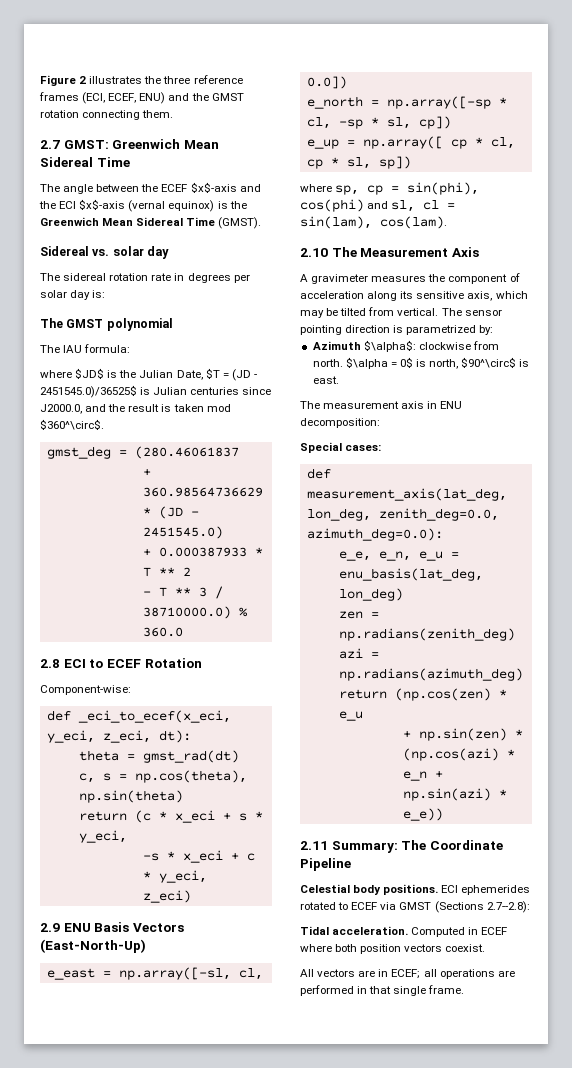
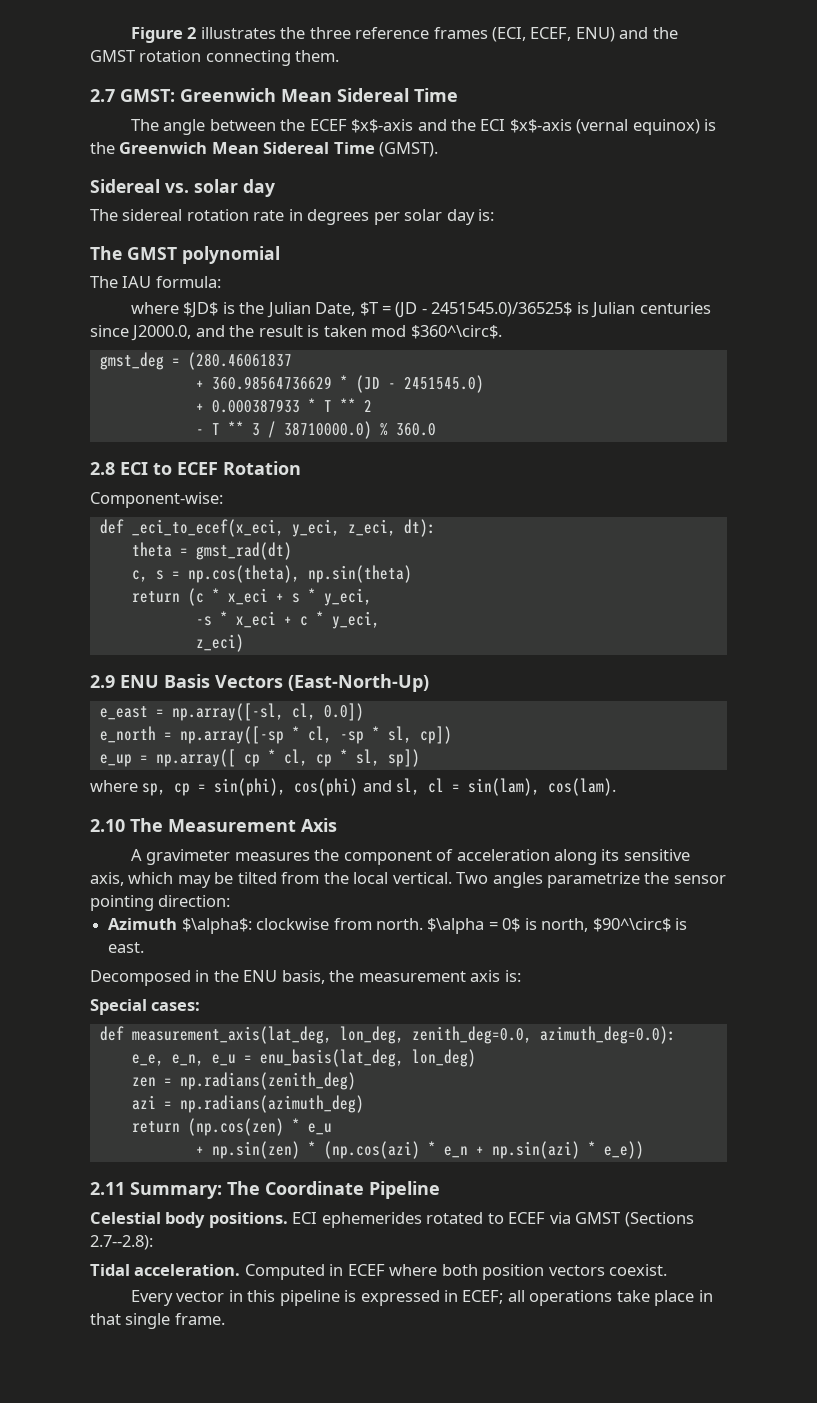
[397,308,502,316] [300,325,494,335] vertical. The sensor pointing direction is parametrized by: -> [323,872,726,888] [90,895,231,911] the local vertical. Two angles parametrize the sensor pointing direction:
[300,401,463,409] [300,418,380,428] The measurement axis in ENU decomposition: -> [90,970,521,986] Decomposed in the ENU basis, the measurement axis is:
[300,969,376,977] All vectors are -> [130,1290,440,1306] Every vector in this pipeline is expressed
[497,970,515,977] [300,985,354,996] are performed -> [616,1290,695,1306] take place

